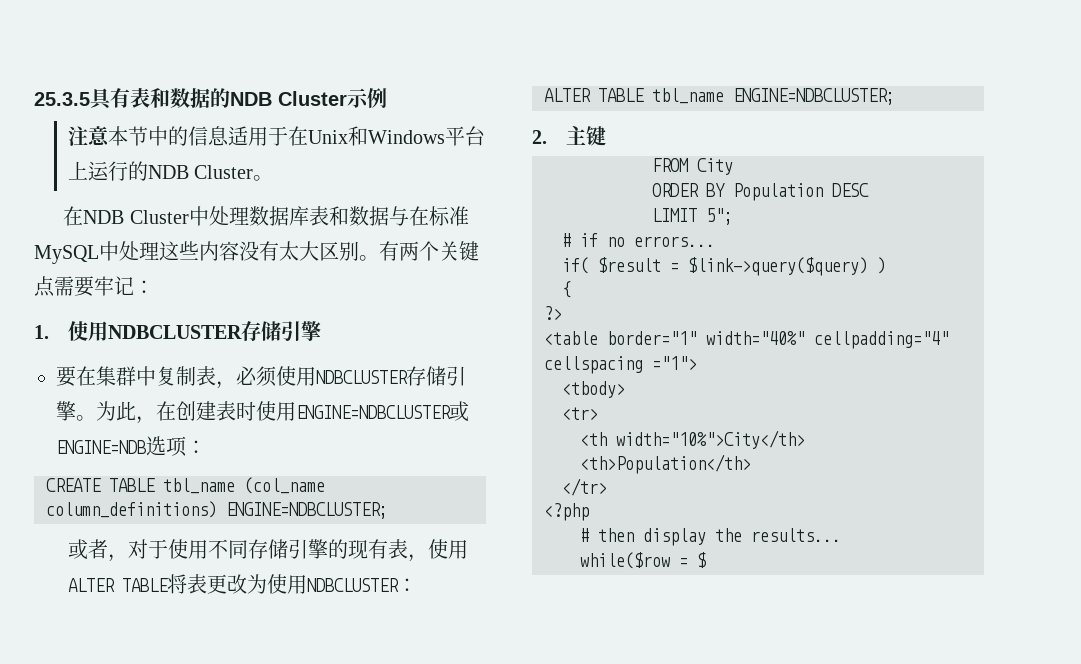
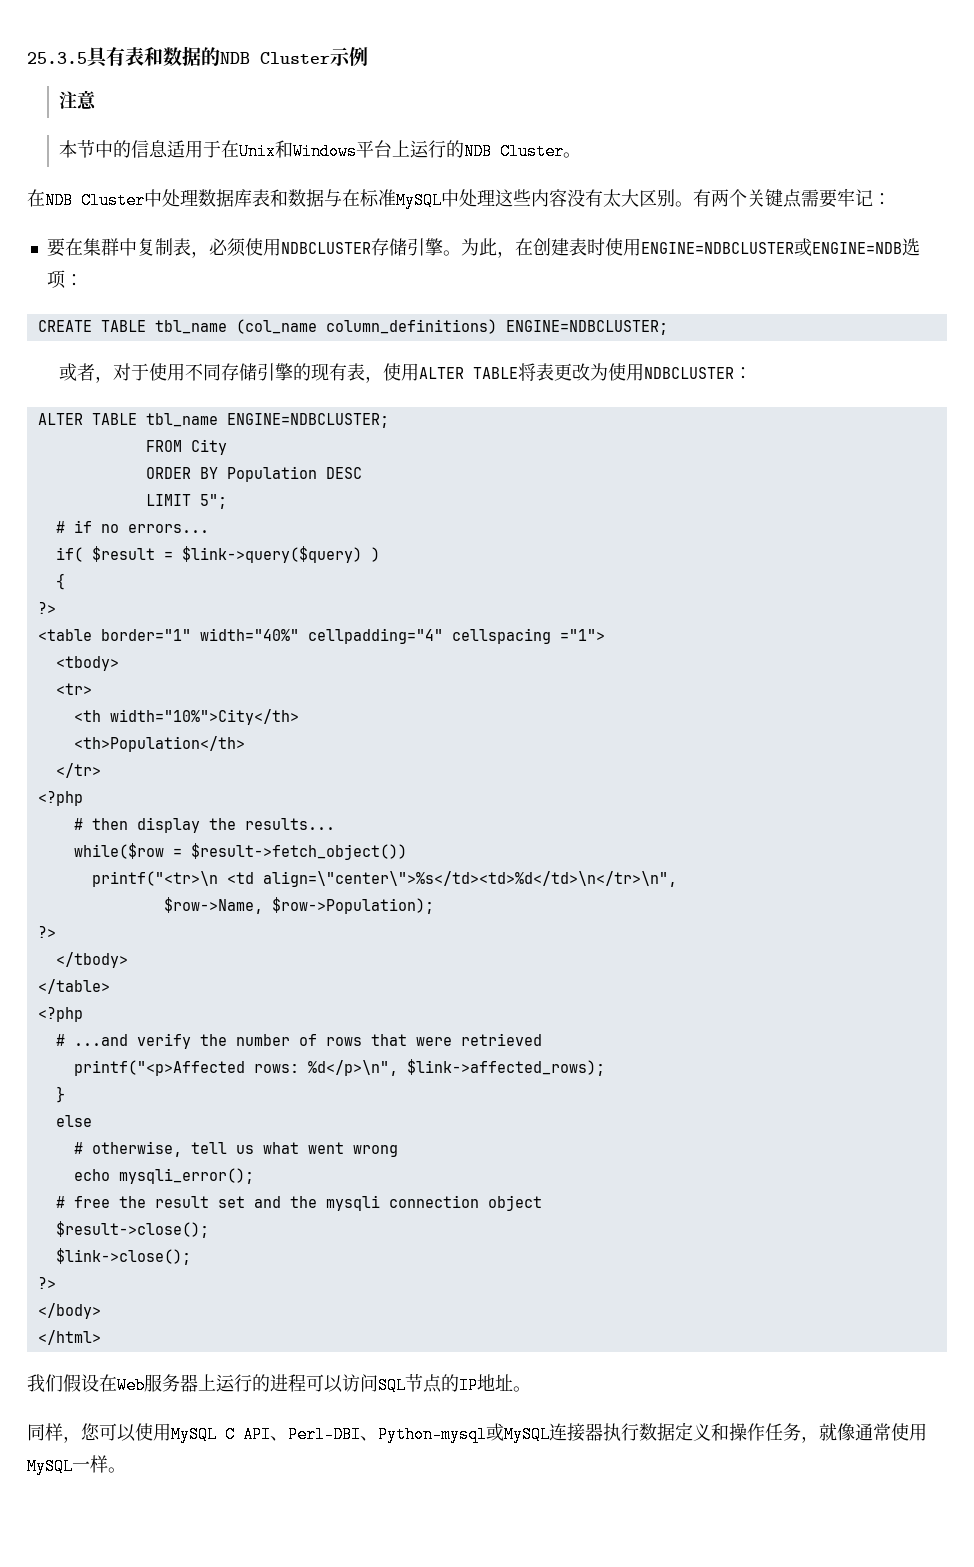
(110, 136) none -> (97, 100) //
[34,321,322,342] // 1.使用NDBCLUSTER存储引擎 -> (891, 199) none
[532,126,607,146] // 2.主键 -> (389, 420) none
[697,552,706,568] $ -> [190,843,407,860] [91,871,677,887] [163,897,434,914] [37,926,56,938] [55,952,128,968] [37,979,110,994] [37,1007,83,1022] [55,1033,542,1049] [73,1059,605,1076] [55,1086,65,1103] [55,1115,92,1127] [73,1141,398,1157] [73,1168,254,1184] [55,1195,542,1211] [55,1221,209,1238] [55,1248,191,1265] [37,1277,56,1289] [37,1303,101,1319] [37,1330,101,1345] [27,1374,531,1394] [27,1422,927,1443] [27,1455,126,1475] $result->fetch_object()) // printf("<tr>\n <td align=\"center\">%s</td><td>%d</td>\n</tr>\n", // $row->Name, $row->Population); // ?> // </tbody> // </table> // <?php // # ...and verify the number of rows that were retrieved // printf("<p>Affected rows: %d</p>\n", $link->affected_rows); // } // else // # otherwise, tell us what went wrong // echo mysqli_error(); // # free the result set and the mysqli connection object // $result->close(); // $link->close(); // ?> // </body> // </html> // 我们假设在Web服务器上运行的进程可以访问SQL节点的IP地址。 // 同样，您可以使用MySQL C API、Perl-DBI、Python-mysql或MySQL连接器执行数据定义和操作任务，就像通常使用MySQL一样。

